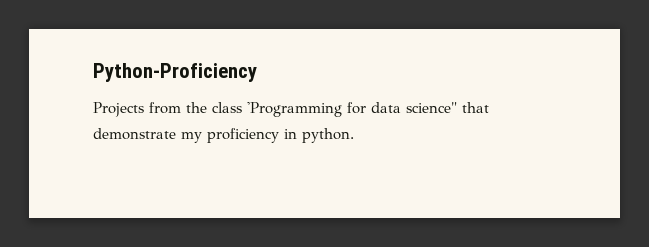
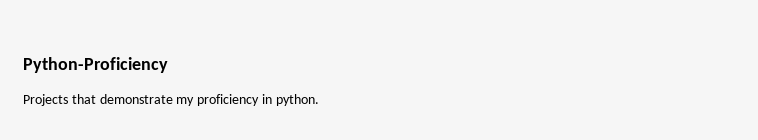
[149,102,457,117] from the class 'Programming for data science" -> (68, 100) none

